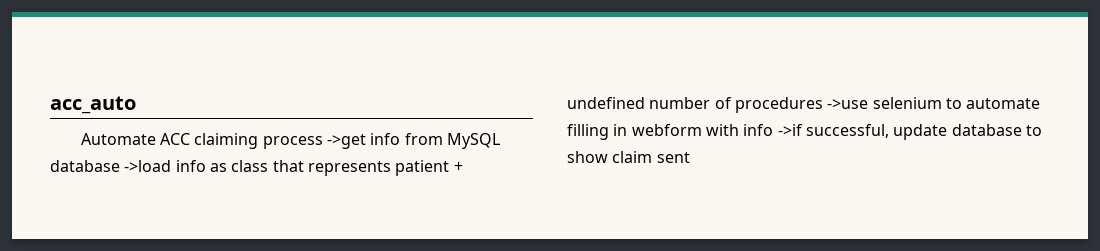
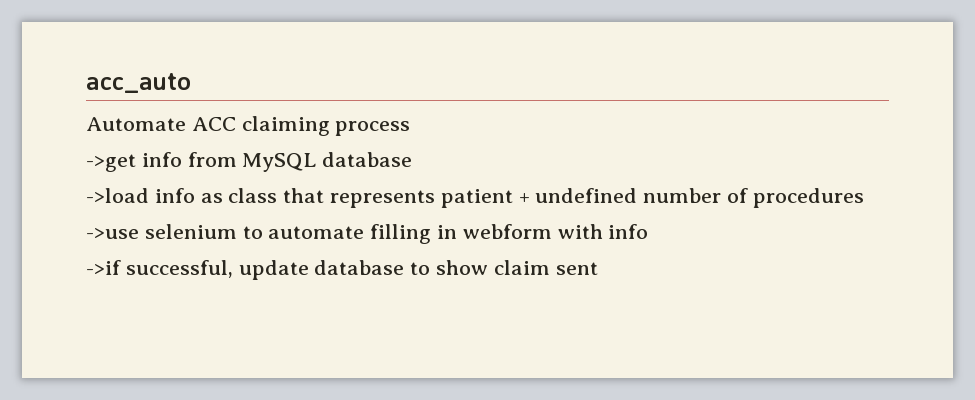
(323, 142) none -> (411, 128) //
(120, 166) none -> (413, 159) //
(823, 105) none -> (864, 198) //
(774, 130) none -> (649, 231) //

